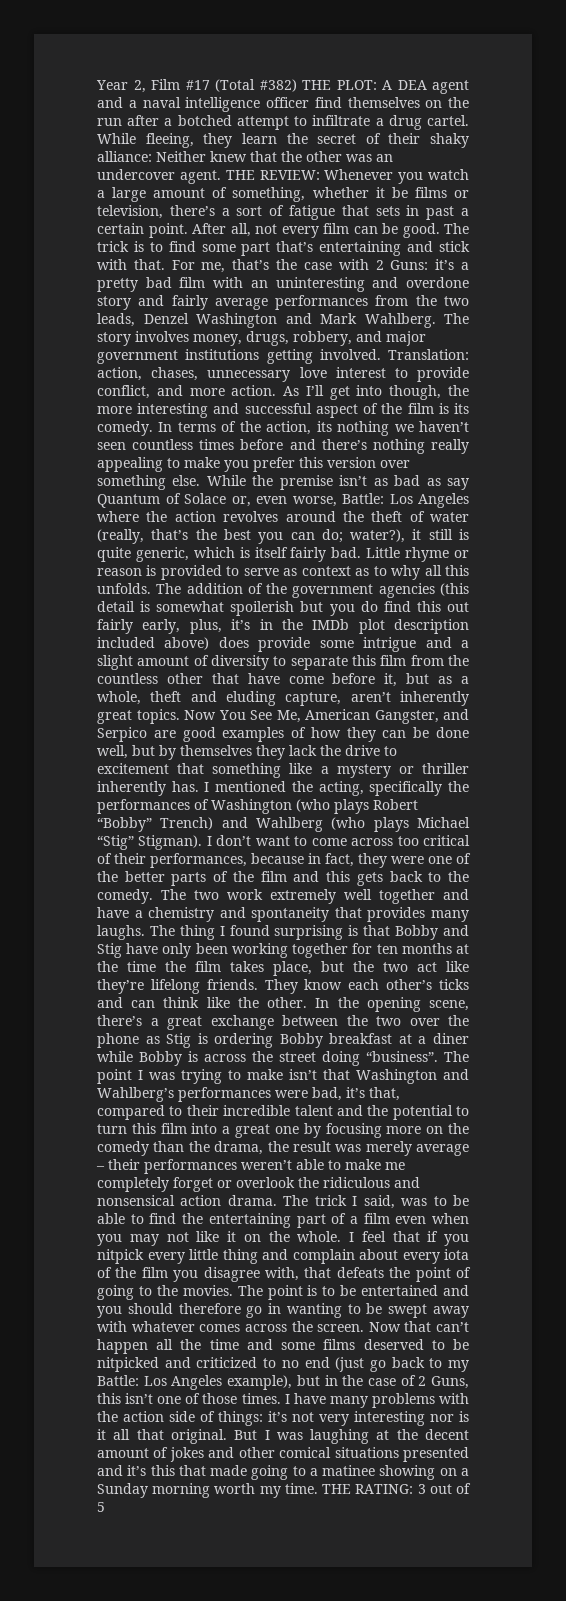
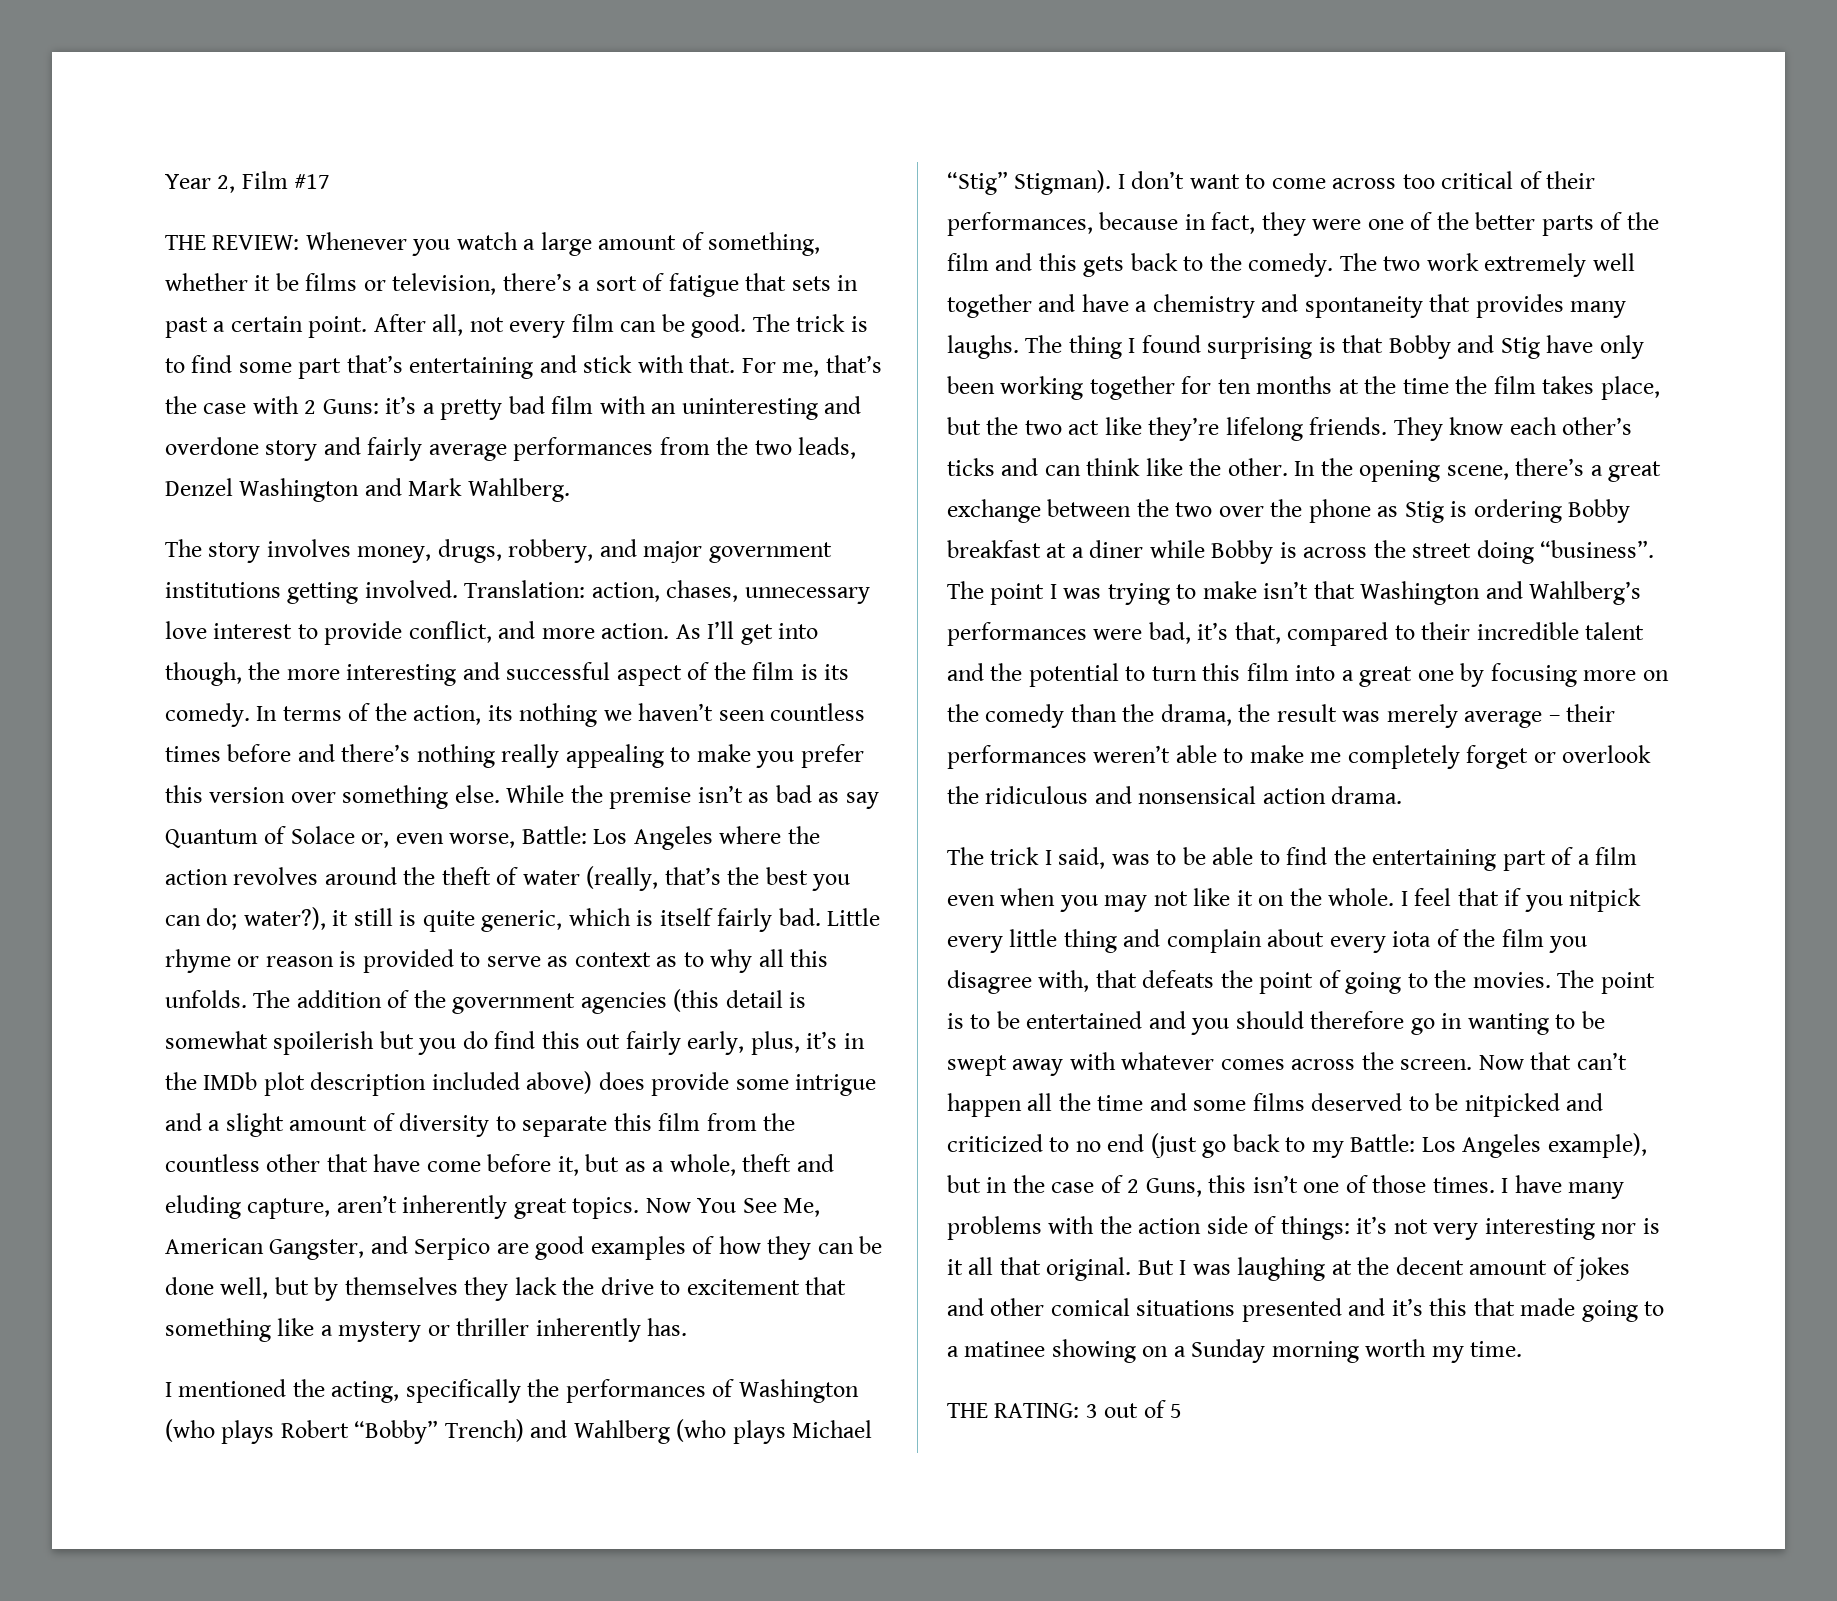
[215,79,469,94] [97,97,469,112] [97,115,470,130] [97,133,469,148] [97,151,393,162] [97,169,221,184] (Total #382) THE PLOT: A DEA agent and a naval intelligence officer find themselves on the run after a botched attempt to infiltrate a drug cartel. While fleeing, they learn the secret of their shaky alliance: Neither knew that the other was an undercover agent. -> (331, 181) //
(436, 320) none -> (570, 490) //
(199, 786) none -> (688, 1327) //
(277, 1200) none -> (1403, 795) //
(318, 1488) none -> (1523, 1349) //

